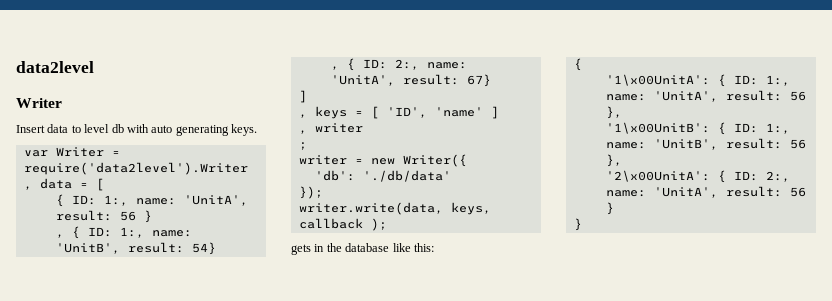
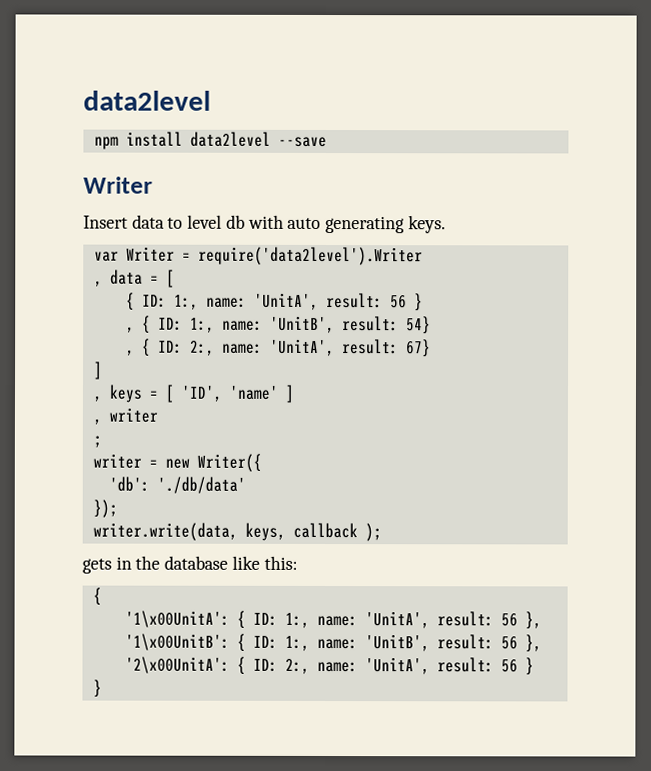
[16,61,94,73] data2level -> [83,90,211,111] [93,131,327,150] data2level // npm install data2level --save

